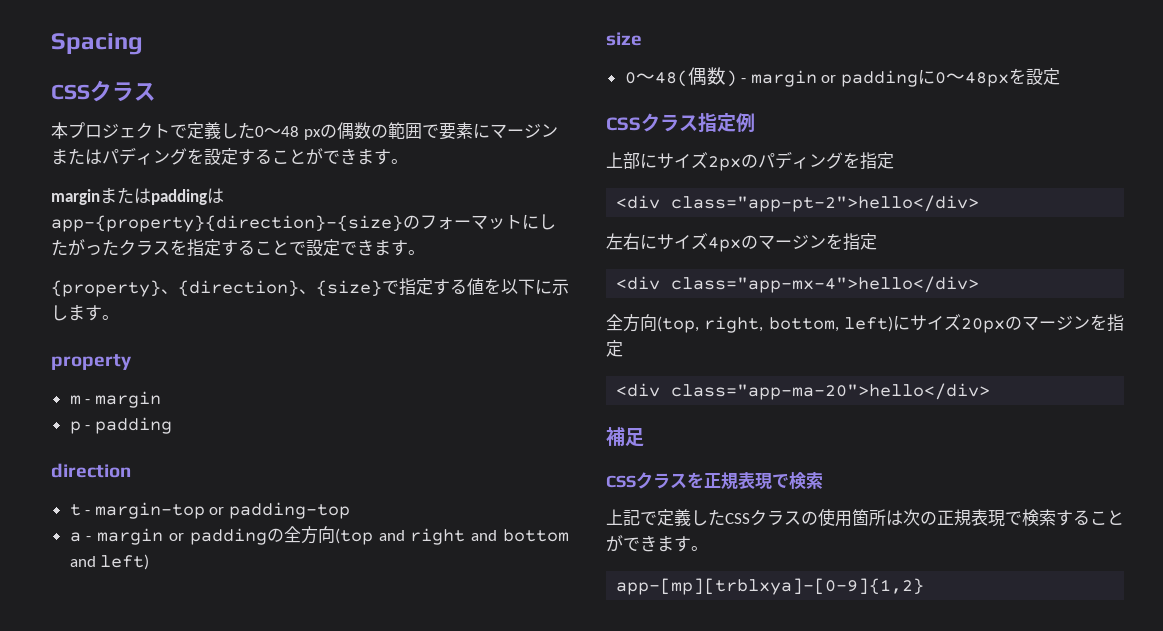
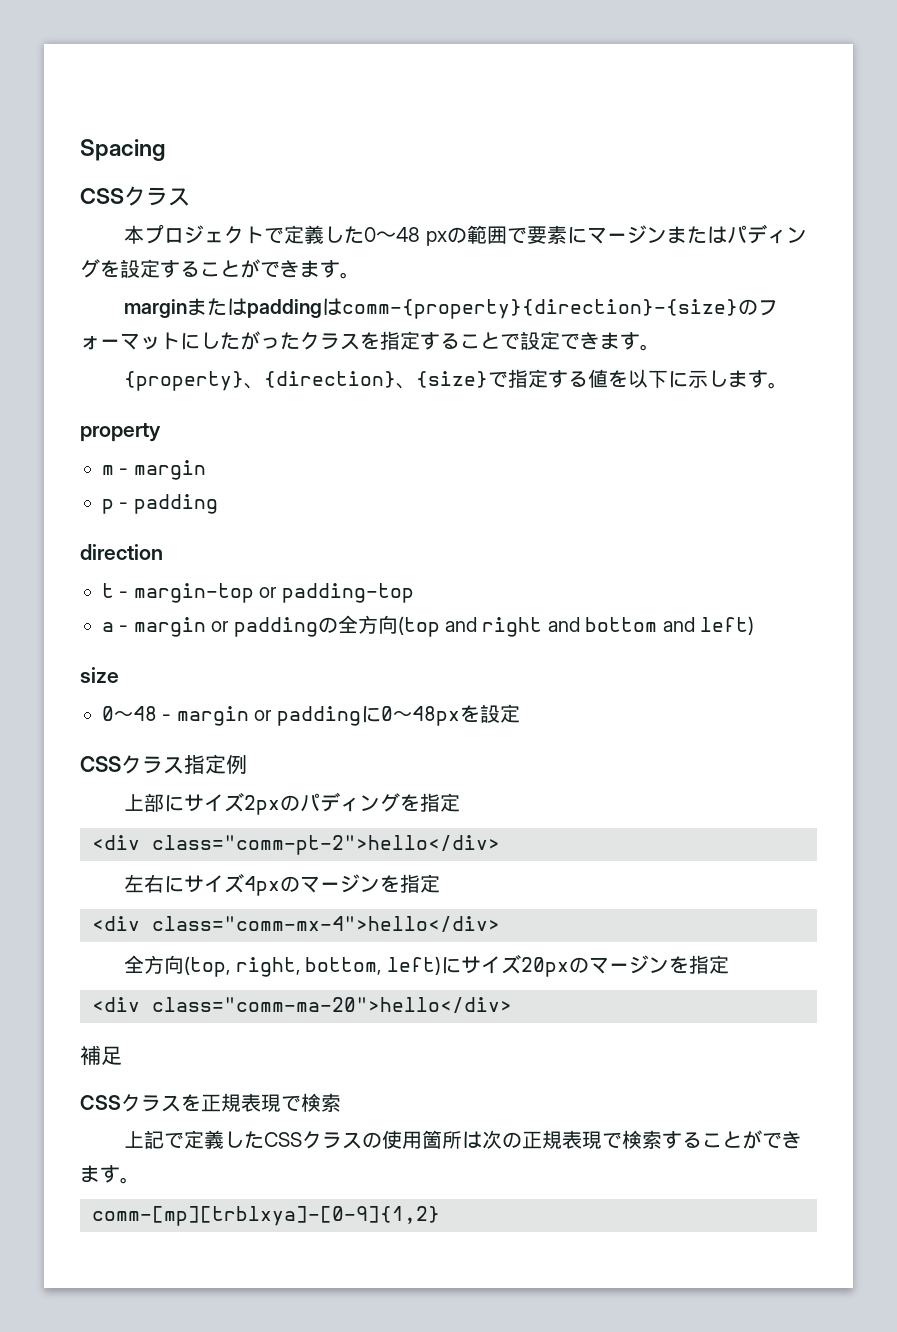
[336,122,388,140] 偶数の -> (467, 235) none
[51,215,403,232] app-{property}{direction}-{size} -> [342,299,739,319] comm-{property}{direction}-{size}
[654,67,737,87] 48(偶数) -> [133,706,157,721] 48
[671,195,980,212] class="app-pt-2">hello</div> -> [152,835,500,855] class="comm-pt-2">hello</div>
[671,276,980,293] class="app-mx-4">hello</div> -> [152,916,500,932] class="comm-mx-4">hello</div>
[671,383,991,400] class="app-ma-20">hello</div> -> [152,997,512,1013] class="comm-ma-20">hello</div>
[616,578,925,595] app-[mp][trblxya]-[0-9]{1,2} -> [92,1206,440,1226] comm-[mp][trblxya]-[0-9]{1,2}

